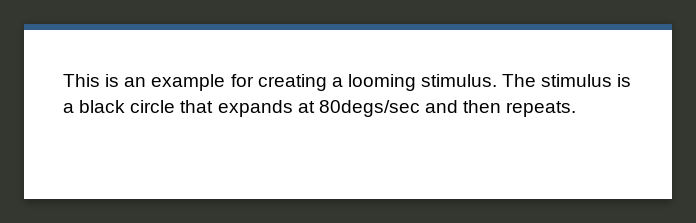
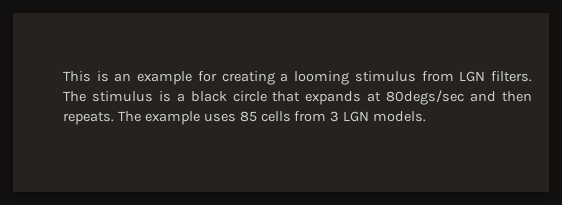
[421,74,498,87] stimulus. -> [354,71,532,82] stimulus from LGN filters.
(577, 109) none -> [117,111,427,125] The example uses 85 cells from 3 LGN models.

